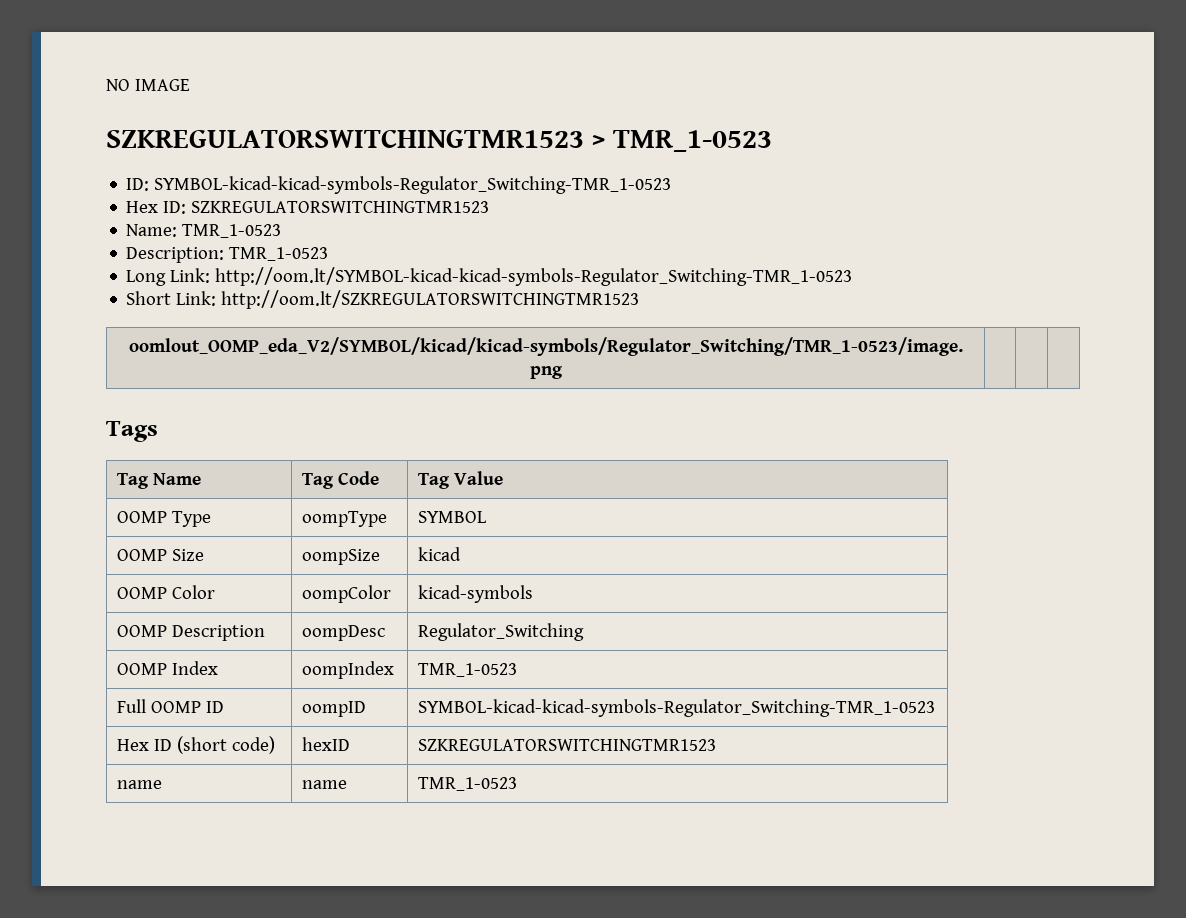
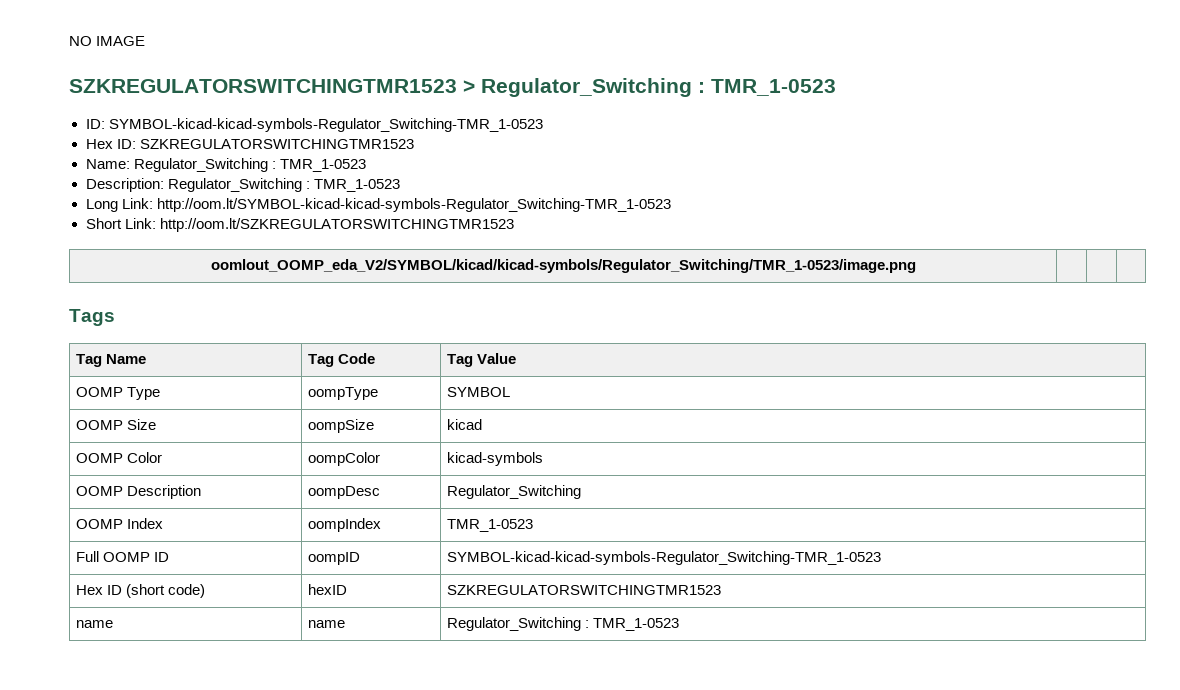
(605, 141) none -> [481,78,705,97] Regulator_Switching :
(178, 230) none -> [133,158,276,172] Regulator_Switching :
(225, 255) none -> [167,178,310,192] Regulator_Switching :
(348, 784) none -> [447,617,590,631] Regulator_Switching :

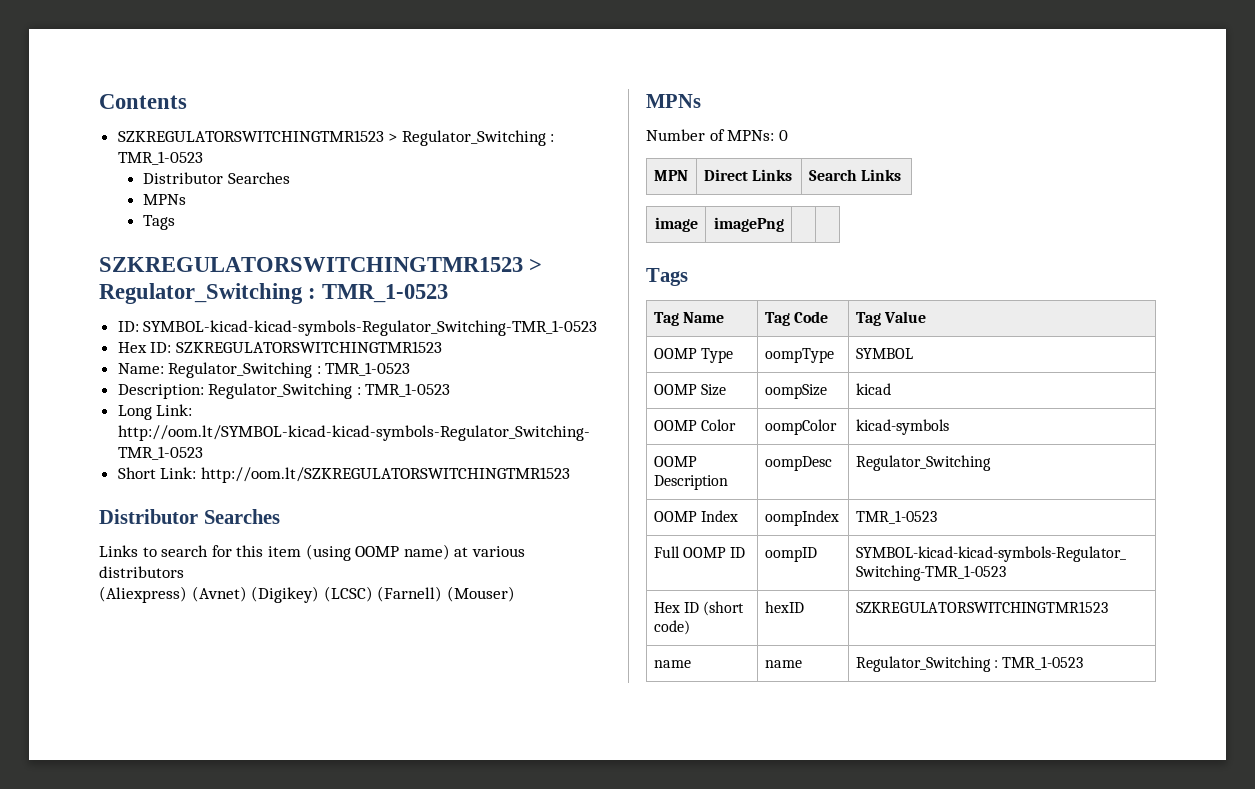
[69,36,146,46] NO IMAGE -> [99,94,187,109] [117,130,555,146] [117,151,203,165] [143,172,290,184] [143,194,187,205] [143,215,176,230] Contents // SZKREGULATORSWITCHINGTMR1523 > Regulator_Switching : TMR_1-0523 // Distributor Searches // MPNs // Tags
[210,259,916,273] // oomlout_OOMP_eda_V2/SYMBOL/kicad/kicad-symbols/Regulator_Switching/TMR_1-0523/image.png | -> [99,509,280,524] [99,544,525,561] [99,566,184,578] [99,586,515,603] [646,94,701,108] [646,129,788,141] [653,170,688,181] [703,169,792,181] [808,169,901,181] [654,217,698,232] [713,217,784,232] // Distributor Searches // Links to search for this item (using OOMP name) at various distributors // (Aliexpress) (Avnet) (Digikey) (LCSC) (Farnell) (Mouser) // MPNs // Number of MPNs: 0 // MPN | Direct Links | Search Links // image | imagePng

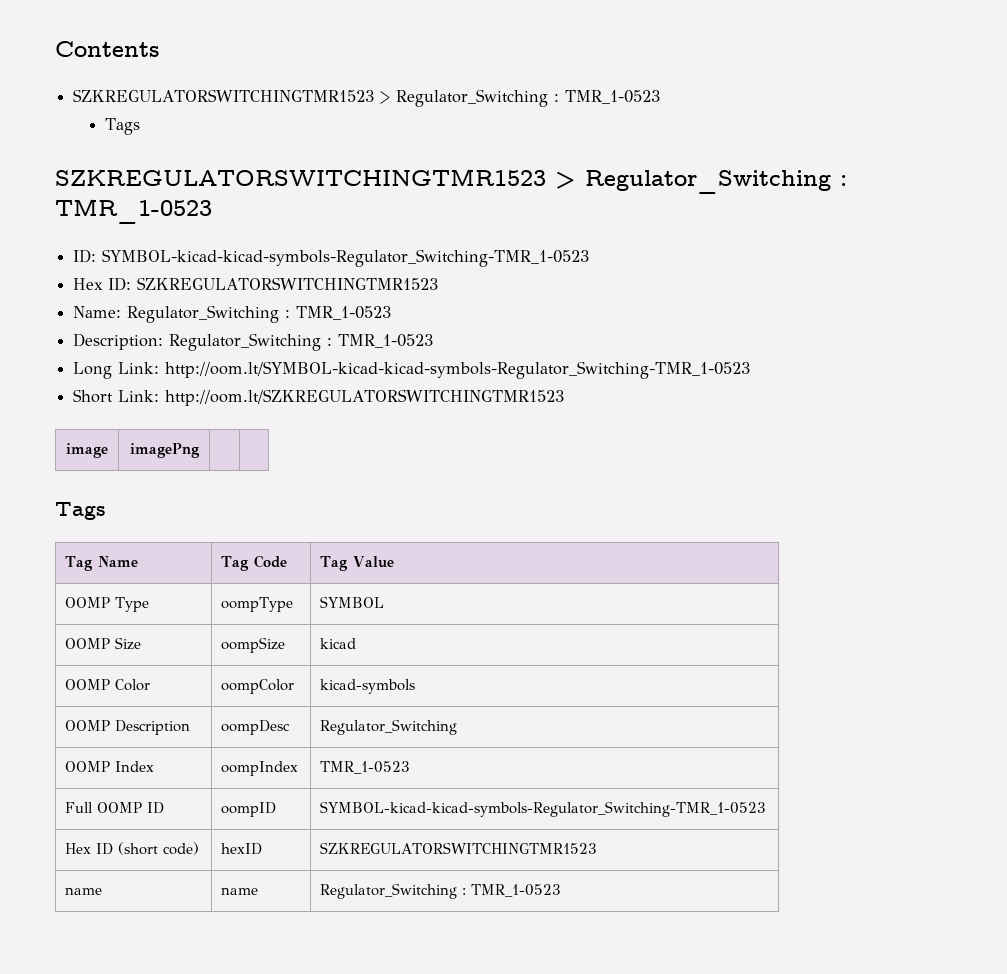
[143,172,290,184] [143,194,187,205] // Distributor Searches // MPNs -> (661, 97) none
[99,509,280,524] [99,544,525,561] [99,566,184,578] [99,586,515,603] [646,94,701,108] [646,129,788,141] [653,170,688,181] [703,169,792,181] [808,169,901,181] // Distributor Searches // Links to search for this item (using OOMP name) at various distributors // (Aliexpress) (Avnet) (Digikey) (LCSC) (Farnell) (Mouser) // MPNs // Number of MPNs: 0 // MPN | Direct Links | Search Links -> (565, 397) none

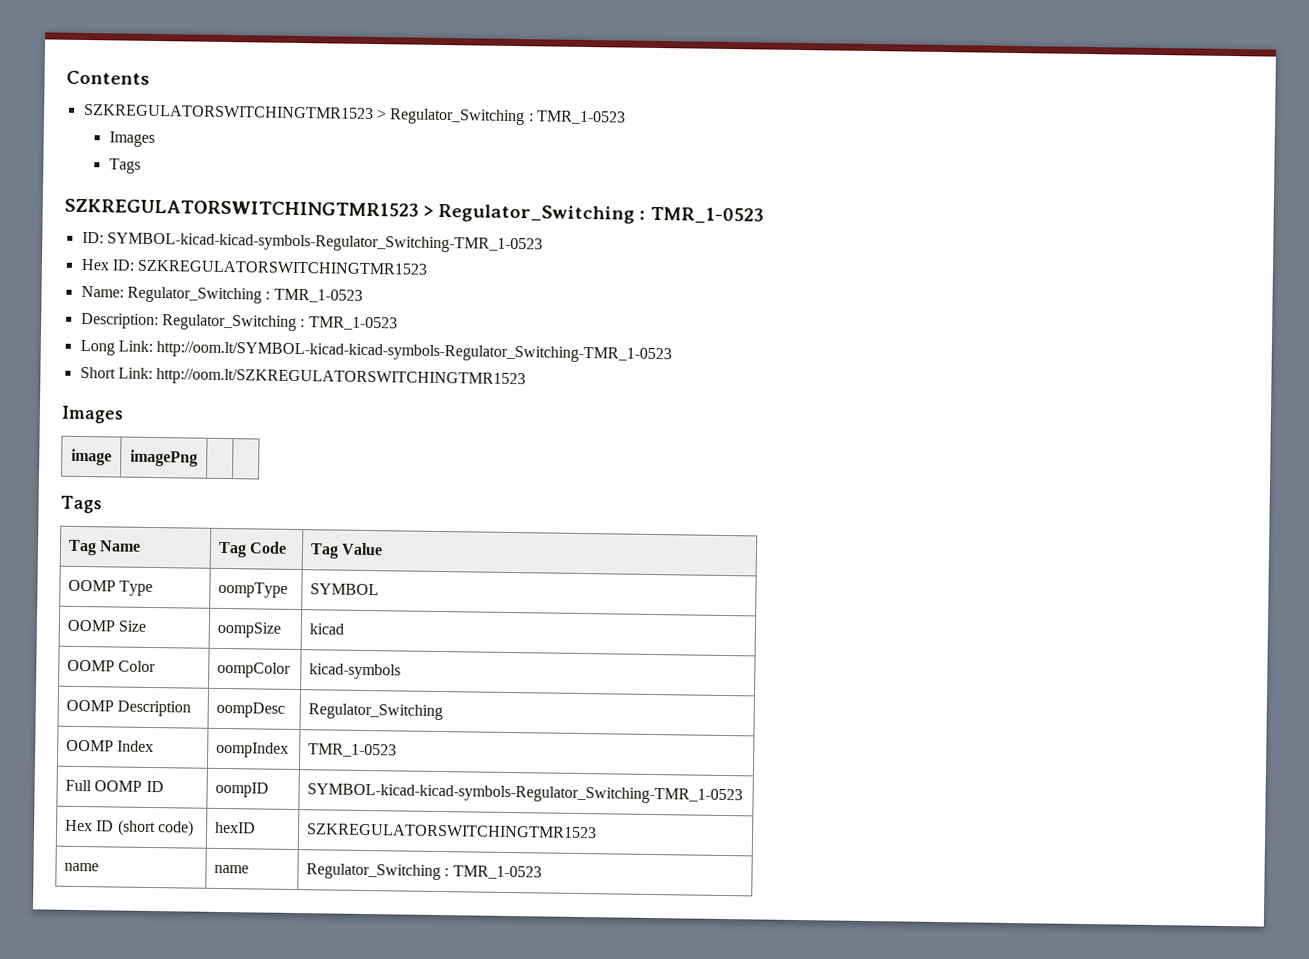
(661, 97) none -> [108,131,155,147] // Images
(565, 397) none -> [61,405,123,424] // Images

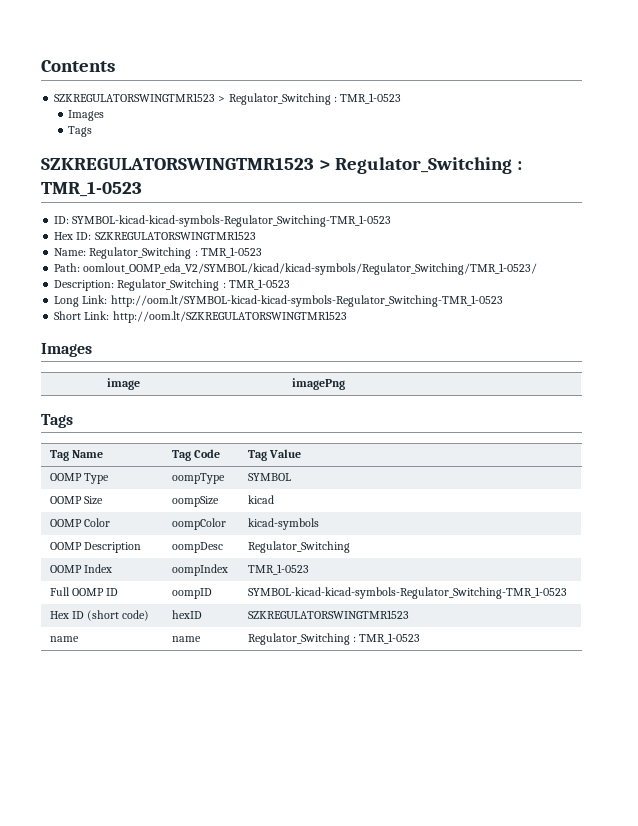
[83,103,374,120] SZKREGULATORSWITCHINGTMR1523 -> [54,93,216,102] SZKREGULATORSWINGTMR1523
[64,198,419,217] SZKREGULATORSWITCHINGTMR1523 -> [41,157,314,170] SZKREGULATORSWINGTMR1523
[137,259,428,275] SZKREGULATORSWITCHINGTMR1523 -> [94,231,256,240] SZKREGULATORSWINGTMR1523
(363, 295) none -> [54,263,538,275] // Path: oomlout_OOMP_eda_V2/SYMBOL/kicad/kicad-symbols/Regulator_Switching/TMR_1-0523/
[156,368,527,389] http://oom.lt/SZKREGULATORSWITCHINGTMR1523 -> [112,311,347,323] http://oom.lt/SZKREGULATORSWINGTMR1523
[307,823,598,839] SZKREGULATORSWITCHINGTMR1523 -> [247,610,409,619] SZKREGULATORSWINGTMR1523

